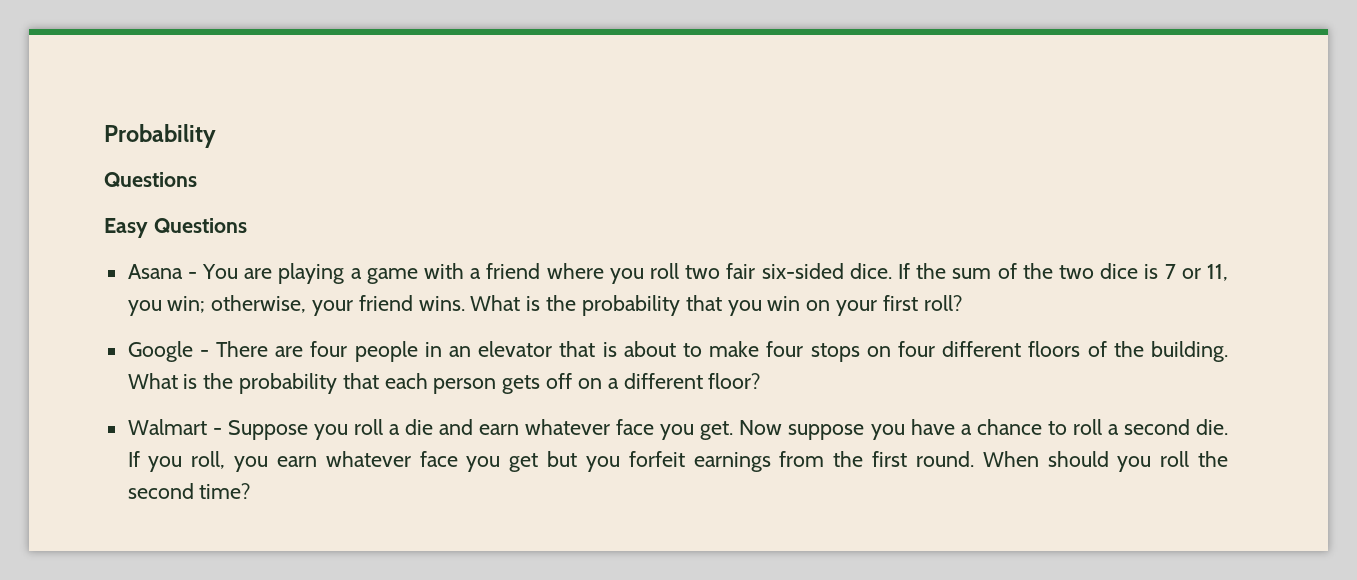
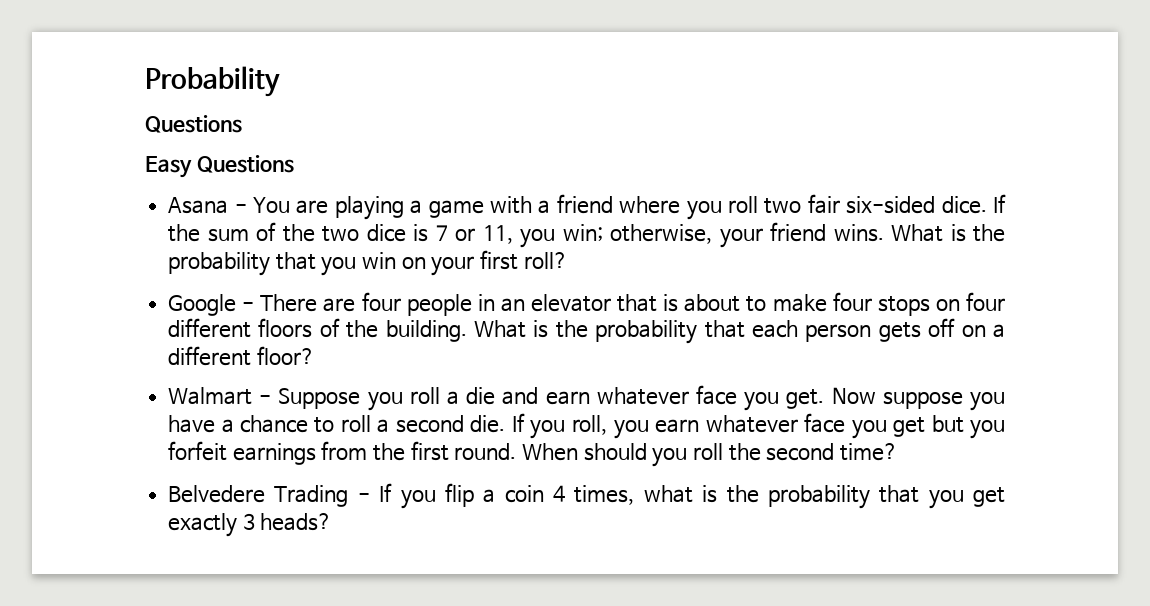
(251, 491) none -> [168,483,1005,509] [168,513,333,537] // Belvedere Trading - If you flip a coin 4 times, what is the probability that you get exactly 3 heads?

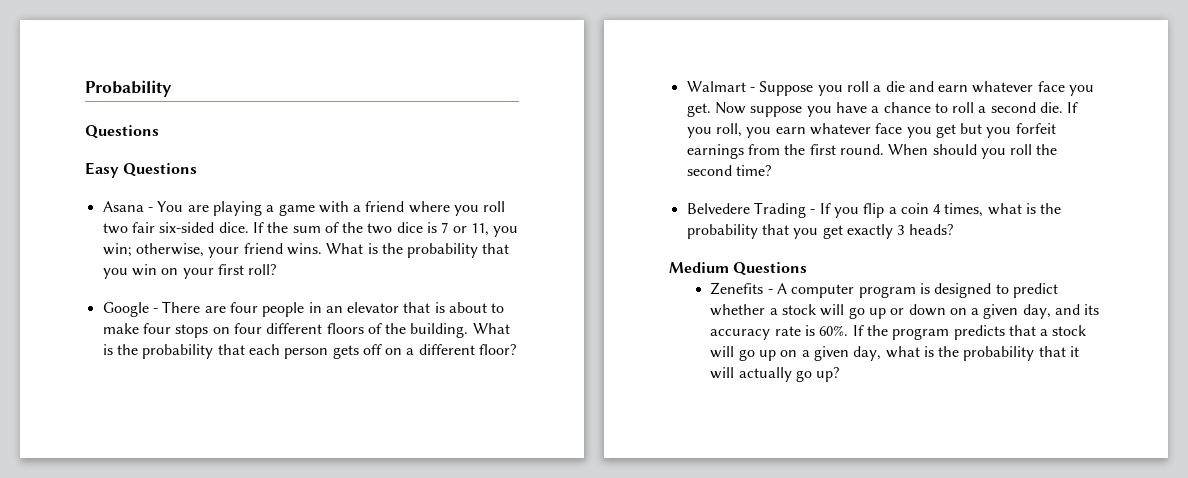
(333, 522) none -> [669,262,808,276] [710,282,1058,298] [710,304,1100,319] [710,325,1087,340] [710,346,1080,361] [710,367,840,382] // Medium Questions // Zenefits - A computer program is designed to predict whether a stock will go up or down on a given day, and its accuracy rate is 60%. If the program predicts that a stock will go up on a given day, what is the probability that it will actually go up?

